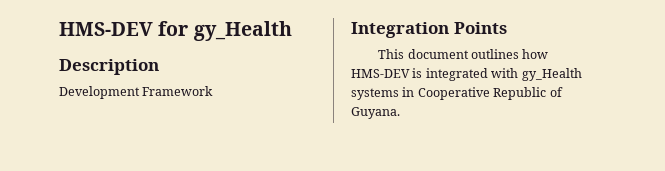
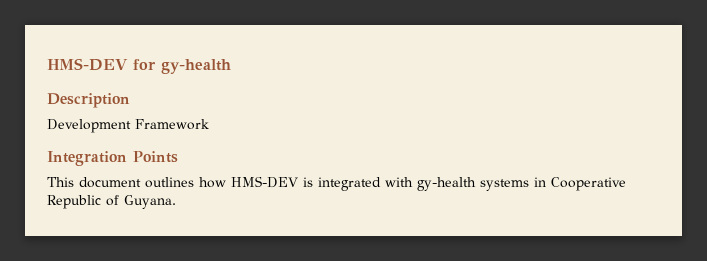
[193,21,292,41] gy_Health -> [161,59,231,74] gy-health
[521,68,582,81] gy_Health -> [417,177,476,191] gy-health

